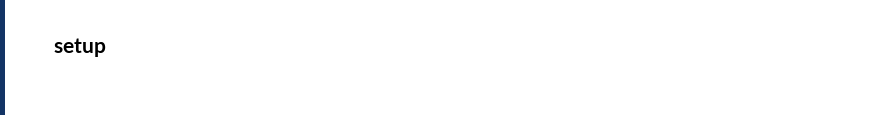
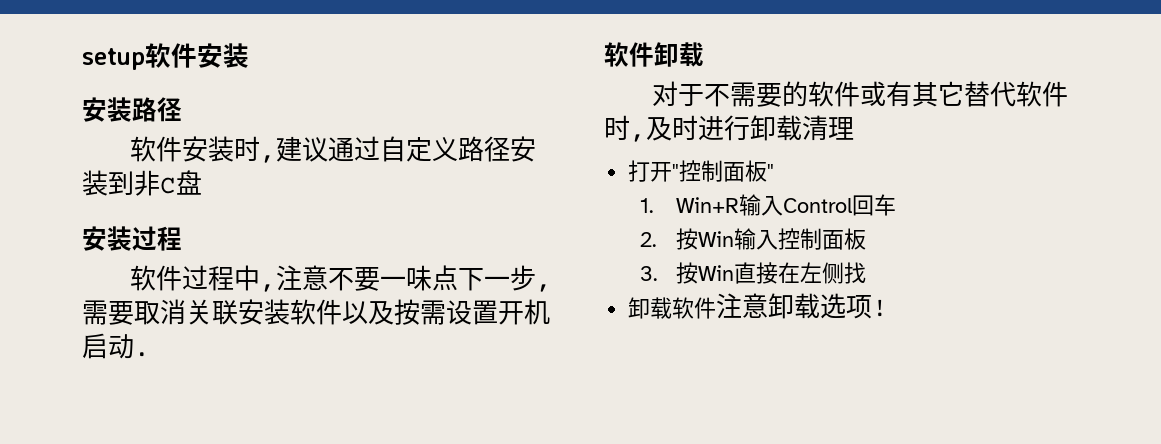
(106, 47) none -> [145,43,249,68] [82,97,182,122] [129,136,536,163] [82,170,202,196] [82,226,182,251] [129,265,552,292] [82,299,550,325] [82,333,150,359] [604,42,704,67] [651,81,1068,107] [604,115,854,142] [628,160,775,182] [639,194,896,216] [639,228,866,250] [639,262,866,284] [628,293,889,319] 软件安装 // 安装路径 // 软件安装时,建议通过自定义路径安装到非C盘 // 安装过程 // 软件过程中,注意不要一味点下一步,需要取消关联安装软件以及按需设置开机启动. // 软件卸载 // 对于不需要的软件或有其它替代软件时,及时进行卸载清理 // 打开"控制面板" // 1. Win+R输入Control回车 // 2.按Win输入控制面板 // 3.按Win直接在左侧找 // 卸载软件注意卸载选项!

